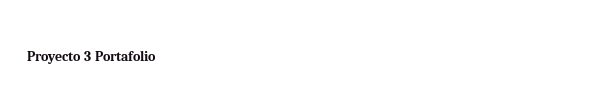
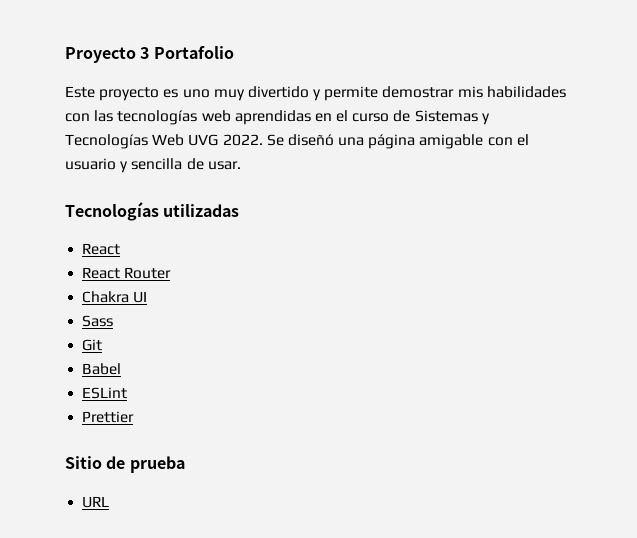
(156, 55) none -> [65,86,566,101] [65,110,490,125] [65,134,529,149] [65,158,241,173] [65,202,240,221] [82,243,121,255] [82,267,172,279] [82,291,148,303] [82,315,114,327] [82,339,103,351] [82,363,122,375] [82,387,128,399] [82,411,135,423] [65,456,185,473] [82,496,110,508] // Este proyecto es uno muy divertido y permite demostrar mis habilidades con las tecnologías web aprendidas en el curso de Sistemas y Tecnologías Web UVG 2022. Se diseñó una página amigable con el usuario y sencilla de usar. // Tecnologías utilizadas // React // React Router // Chakra UI // Sass // Git // Babel // ESLint // Prettier // Sitio de prueba // URL

